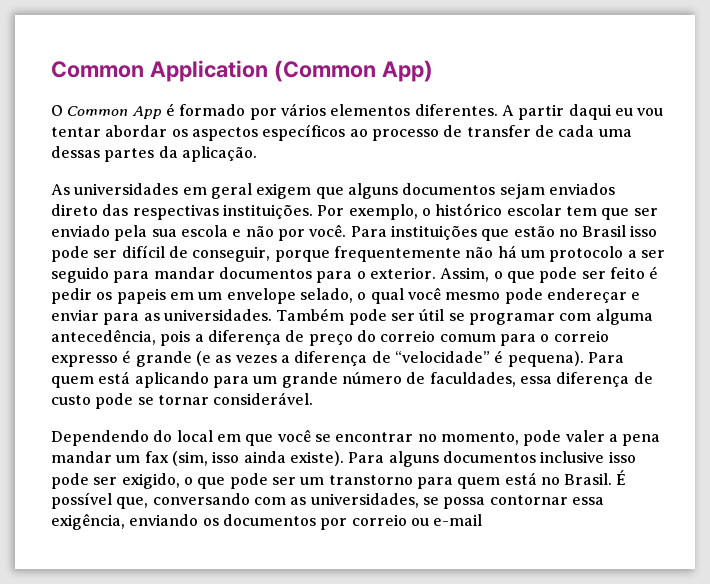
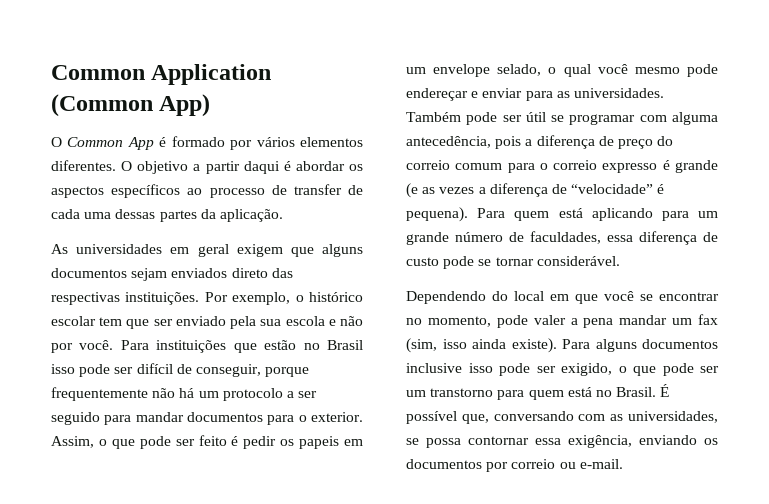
[501,104,664,120] [51,127,101,137] A partir daqui eu vou tentar -> [121,161,291,174] O objetivo a partir daqui é
[433,514,483,526] e-mail -> [579,459,623,469] e-mail.

